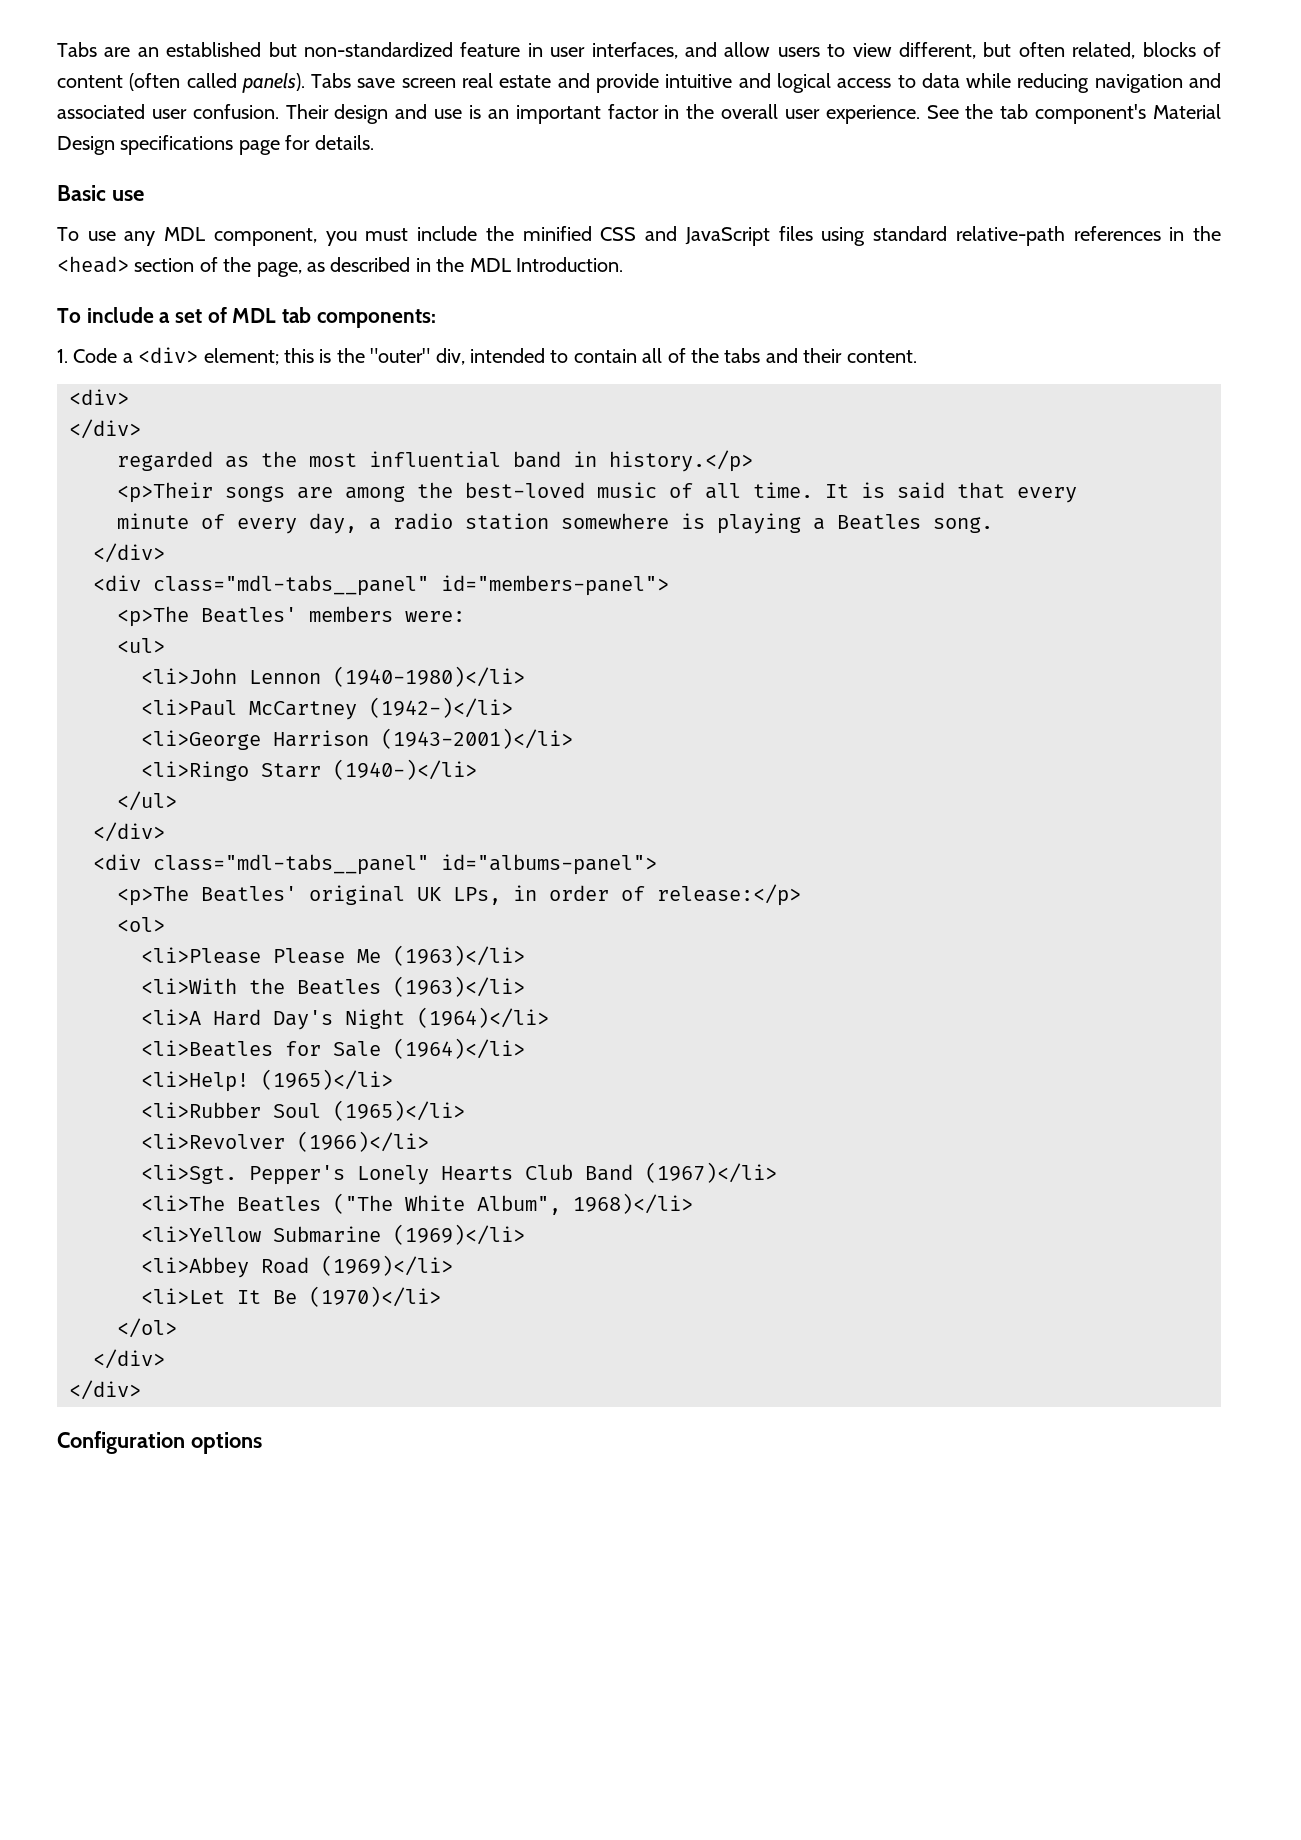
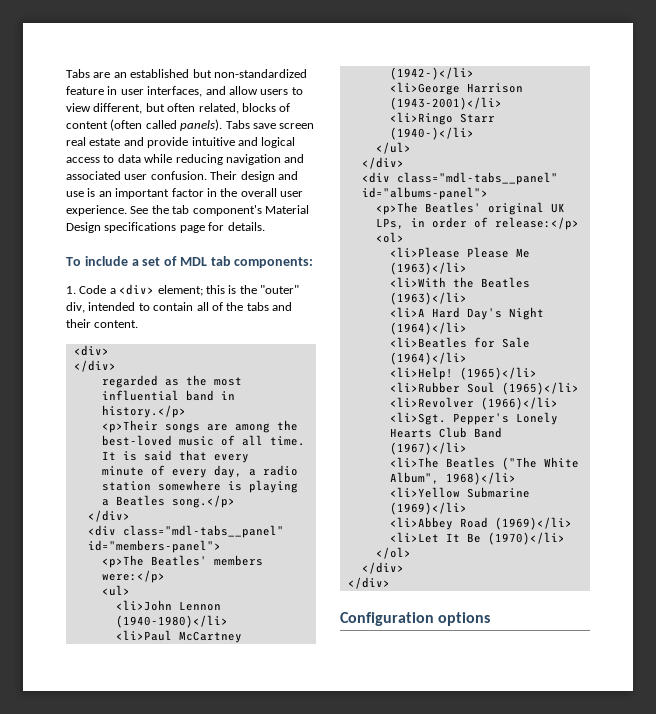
[57,185,144,201] [57,226,1221,246] [57,256,623,277] // Basic use // To use any MDL component, you must include the minified CSS and JavaScript files using standard relative-path references in the <head> section of the page, as described in the MDL Introduction. -> (265, 226) none
[933,517,993,533] song. -> [171,495,235,508] song.</p>
[405,611,465,622] were: -> [101,570,165,583] were:</p>

